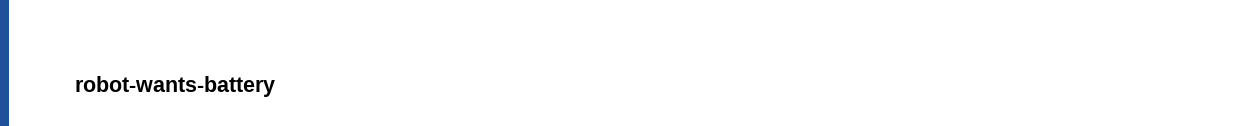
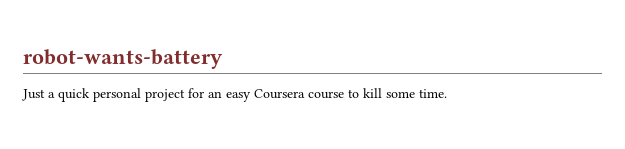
(275, 86) none -> [22,88,447,102] // Just a quick personal project for an easy Coursera course to kill some time.

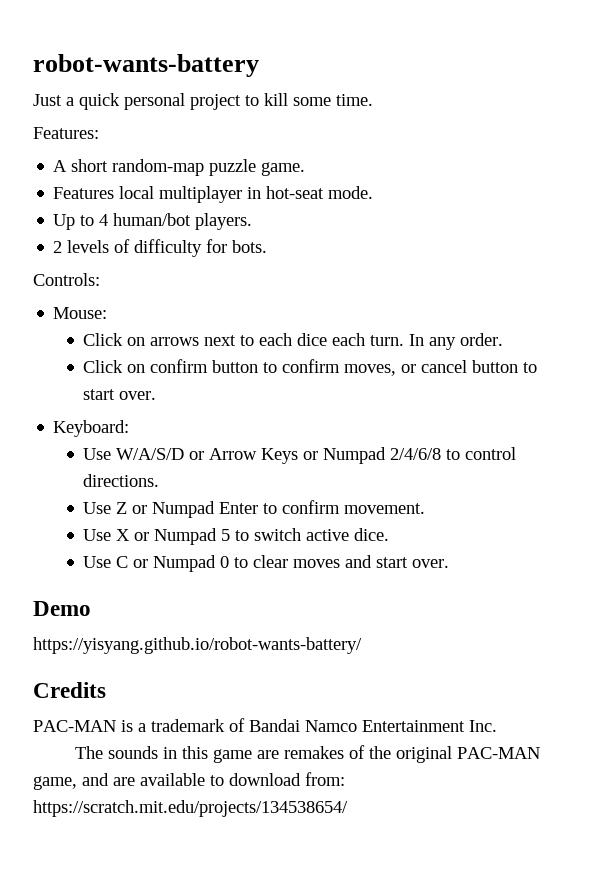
[188,88,344,102] for an easy Coursera course -> (241, 102) none
(447, 93) none -> [33,127,99,139] [53,159,306,176] [53,186,374,203] [53,213,253,230] [53,239,268,257] [33,273,100,286] [53,307,108,319] [83,333,504,350] [83,359,538,376] [83,389,157,400] [53,420,130,437] [83,447,517,464] [83,474,160,487] [83,500,426,518] [83,528,390,545] [83,555,450,572] [33,601,91,616] [33,637,362,654] [33,682,106,698] [33,718,497,732] [74,745,540,763] [33,772,345,790] [33,800,348,817] // Features: // A short random-map puzzle game. // Features local multiplayer in hot-seat mode. // Up to 4 human/bot players. // 2 levels of difficulty for bots. // Controls: // Mouse: // Click on arrows next to each dice each turn. In any order. // Click on confirm button to confirm moves, or cancel button to start over. // Keyboard: // Use W/A/S/D or Arrow Keys or Numpad 2/4/6/8 to control directions. // Use Z or Numpad Enter to confirm movement. // Use X or Numpad 5 to switch active dice. // Use C or Numpad 0 to clear moves and start over. // Demo // https://yisyang.github.io/robot-wants-battery/ // Credits // PAC-MAN is a trademark of Bandai Namco Entertainment Inc. // The sounds in this game are remakes of the original PAC-MAN game, and are available to download from: https://scratch.mit.edu/projects/134538654/

